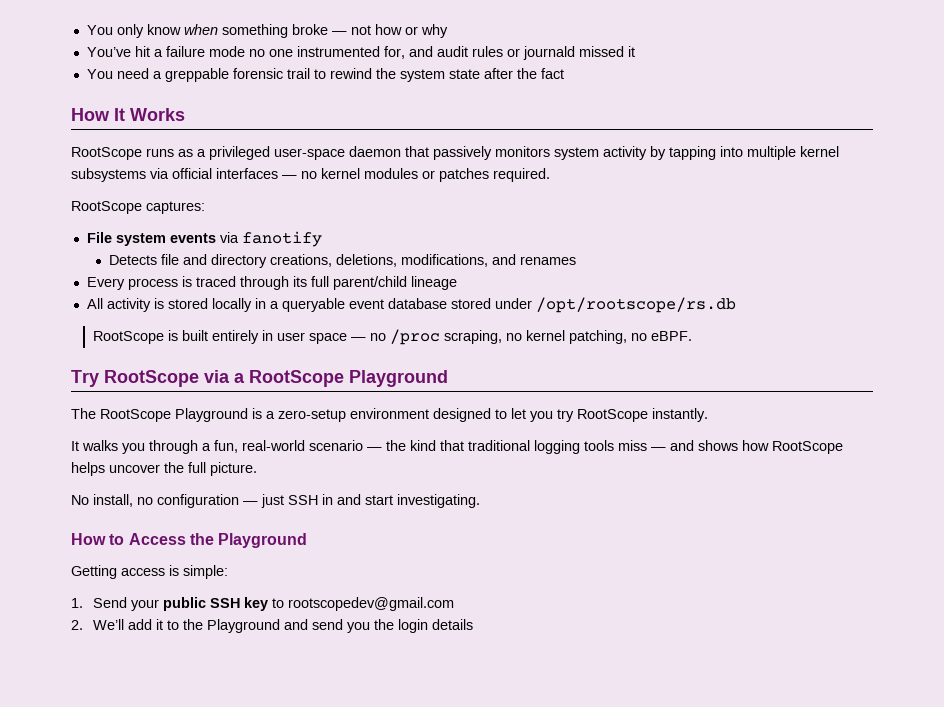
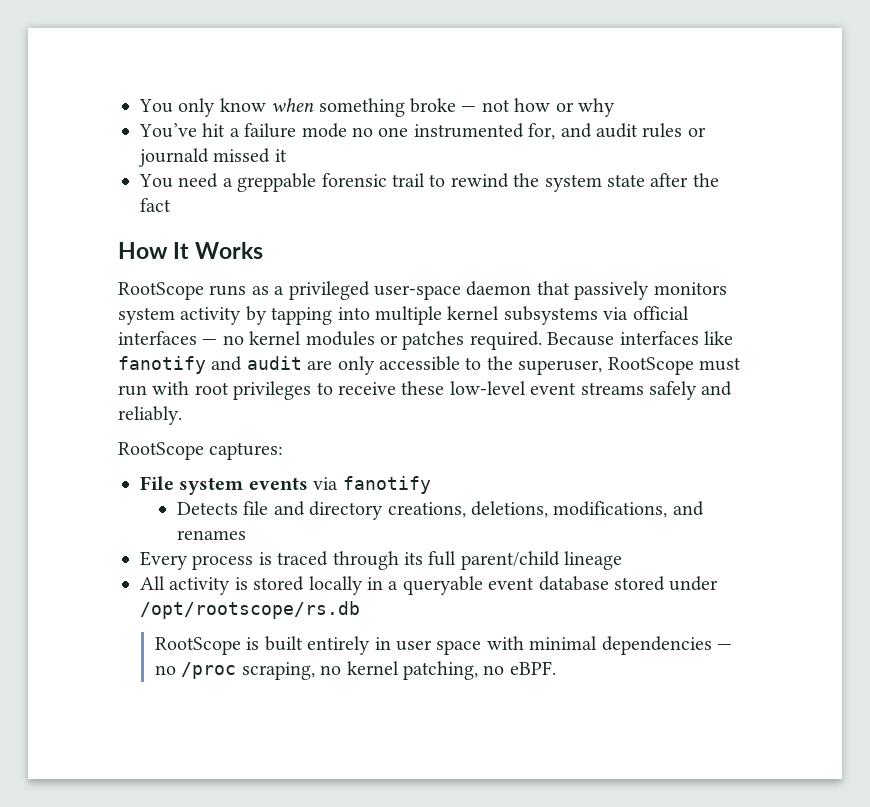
(550, 175) none -> [547,331,733,346] [118,356,741,375] [118,381,733,400] [118,406,182,425] Because interfaces like fanotify and audit are only accessible to the superuser, RootScope must run with root privileges to receive these low-level event streams safely and reliably.
(348, 338) none -> [486,636,712,655] with minimal dependencies
[71,370,448,387] [71,408,708,422] [71,440,843,454] [71,462,257,476] [71,494,480,508] [71,533,308,548] [71,565,228,579] [71,597,455,611] [71,619,474,633] // Try RootScope via a RootScope Playground // The RootScope Playground is a zero-setup environment designed to let you try RootScope instantly. // It walks you through a fun, real-world scenario — the kind that traditional logging tools miss — and shows how RootScope helps uncover the full picture. // No install, no configuration — just SSH in and start investigating. // How to Access the Playground // Getting access is simple: // 1. Send your public SSH key to rootscopedev@gmail.com // 2. We’ll add it to the Playground and send you the login details -> (556, 668) none

